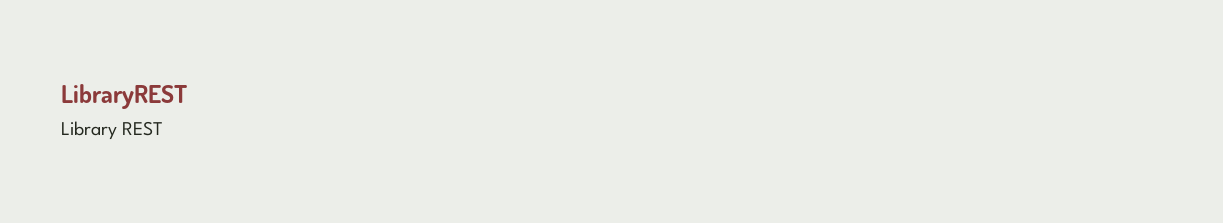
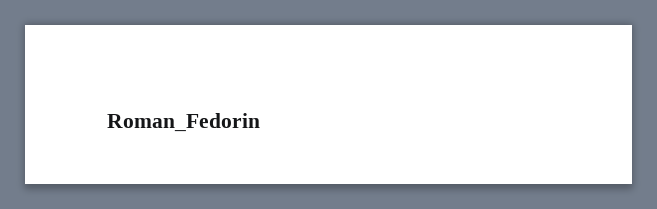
[61,84,187,109] [61,121,164,140] LibraryREST // Library REST -> [107,113,260,132] Roman_Fedorin

